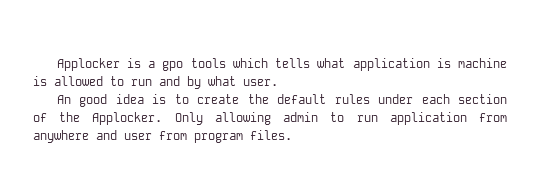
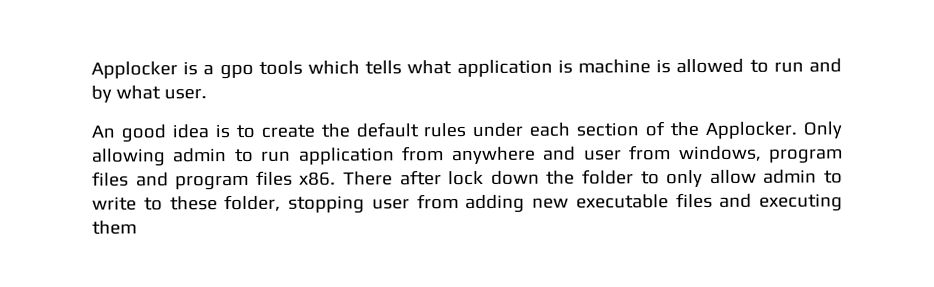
[194,130,292,143] program files. -> [678,145,843,164] [92,169,844,191] [92,192,843,214] [92,220,137,235] windows, program files and program files x86. There after lock down the folder to only allow admin to write to these folder, stopping user from adding new executable files and executing them

